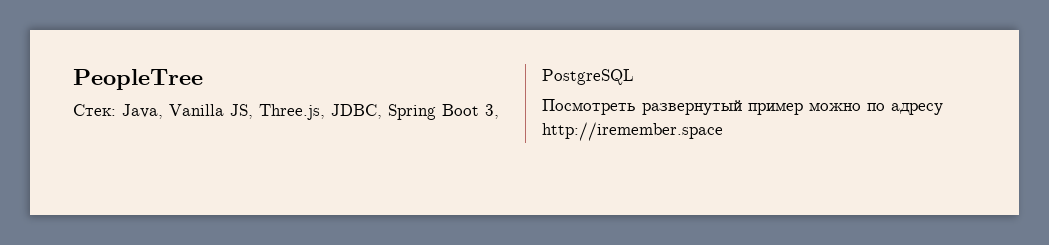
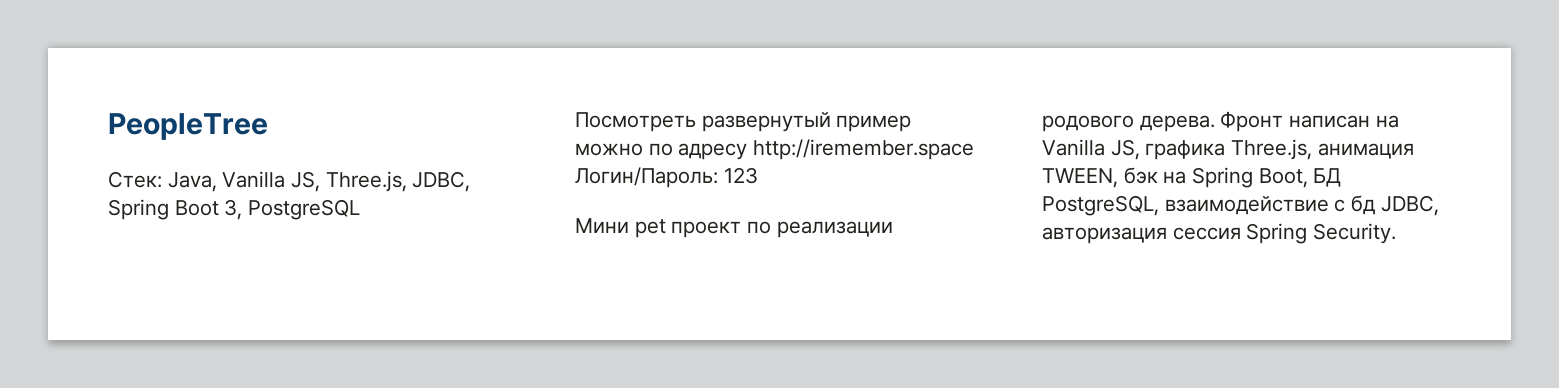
(723, 131) none -> [575,167,758,188] [575,218,893,238] [1042,111,1399,132] [1042,139,1414,160] [1042,167,1342,188] [1042,195,1439,216] [1042,223,1397,244] Логин/Пароль: 123 // Мини pet проект по реализации родового дерева. Фронт написан на Vanilla JS, графика Three.js, анимация TWEEN, бэк на Spring Boot, БД PostgreSQL, взаимодействие с бд JDBC, авторизация сессия Spring Security.

